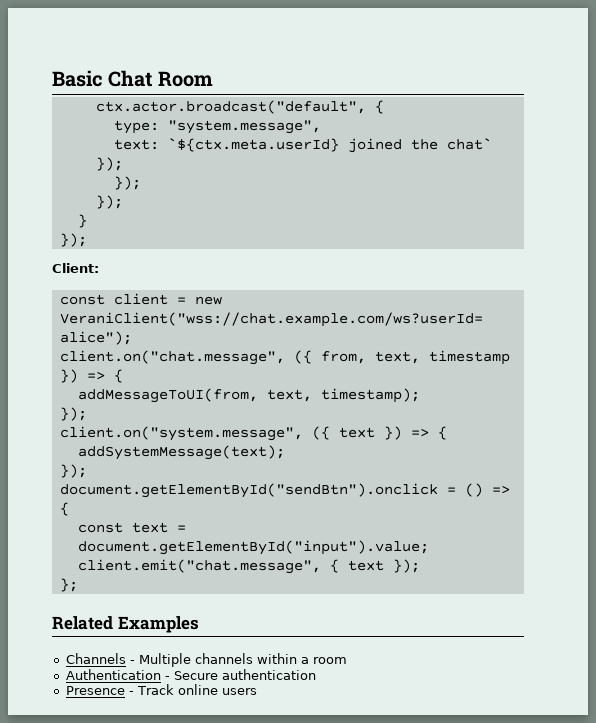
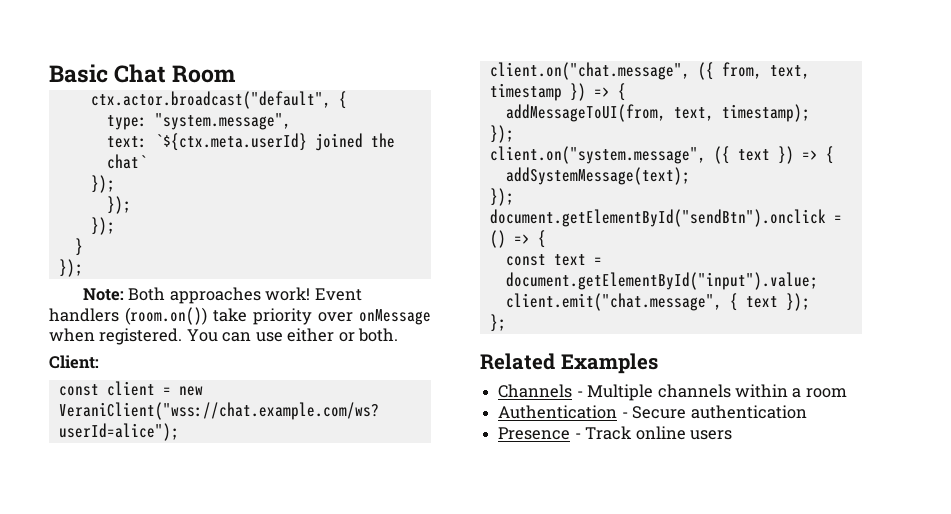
(87, 240) none -> [82,287,362,304] [49,307,431,325] [49,328,399,345] // Note: Both approaches work! Event handlers (room.on()) take priority over onMessage when registered. You can use either or both.

